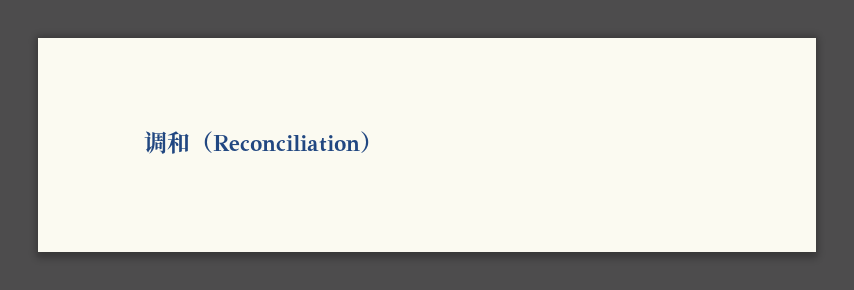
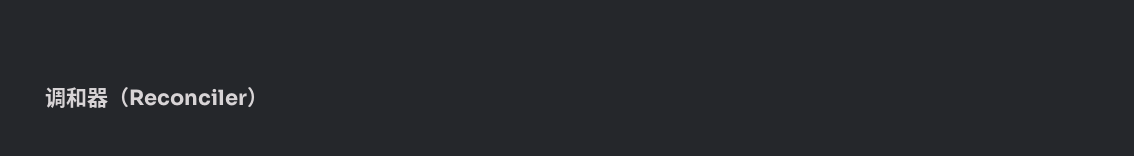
[190,131,360,153] （Reconciliation -> [87,87,247,108] 器（Reconciler

